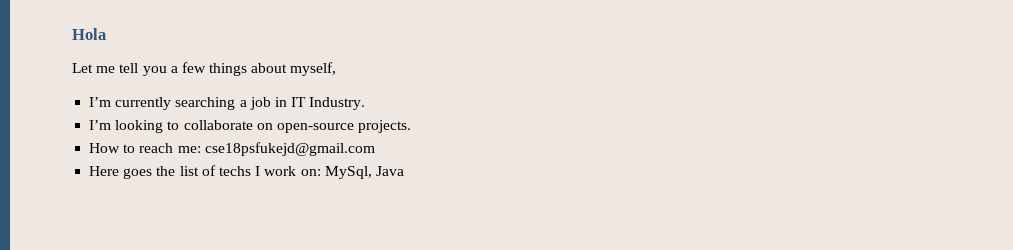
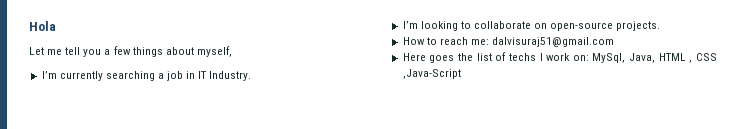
[204,142,375,156] cse18psfukejd@gmail.com -> [492,37,615,47] dalvisuraj51@gmail.com
[375,166,404,176] Java -> [629,53,717,63] [402,69,461,79] Java, HTML , CSS ,Java-Script

